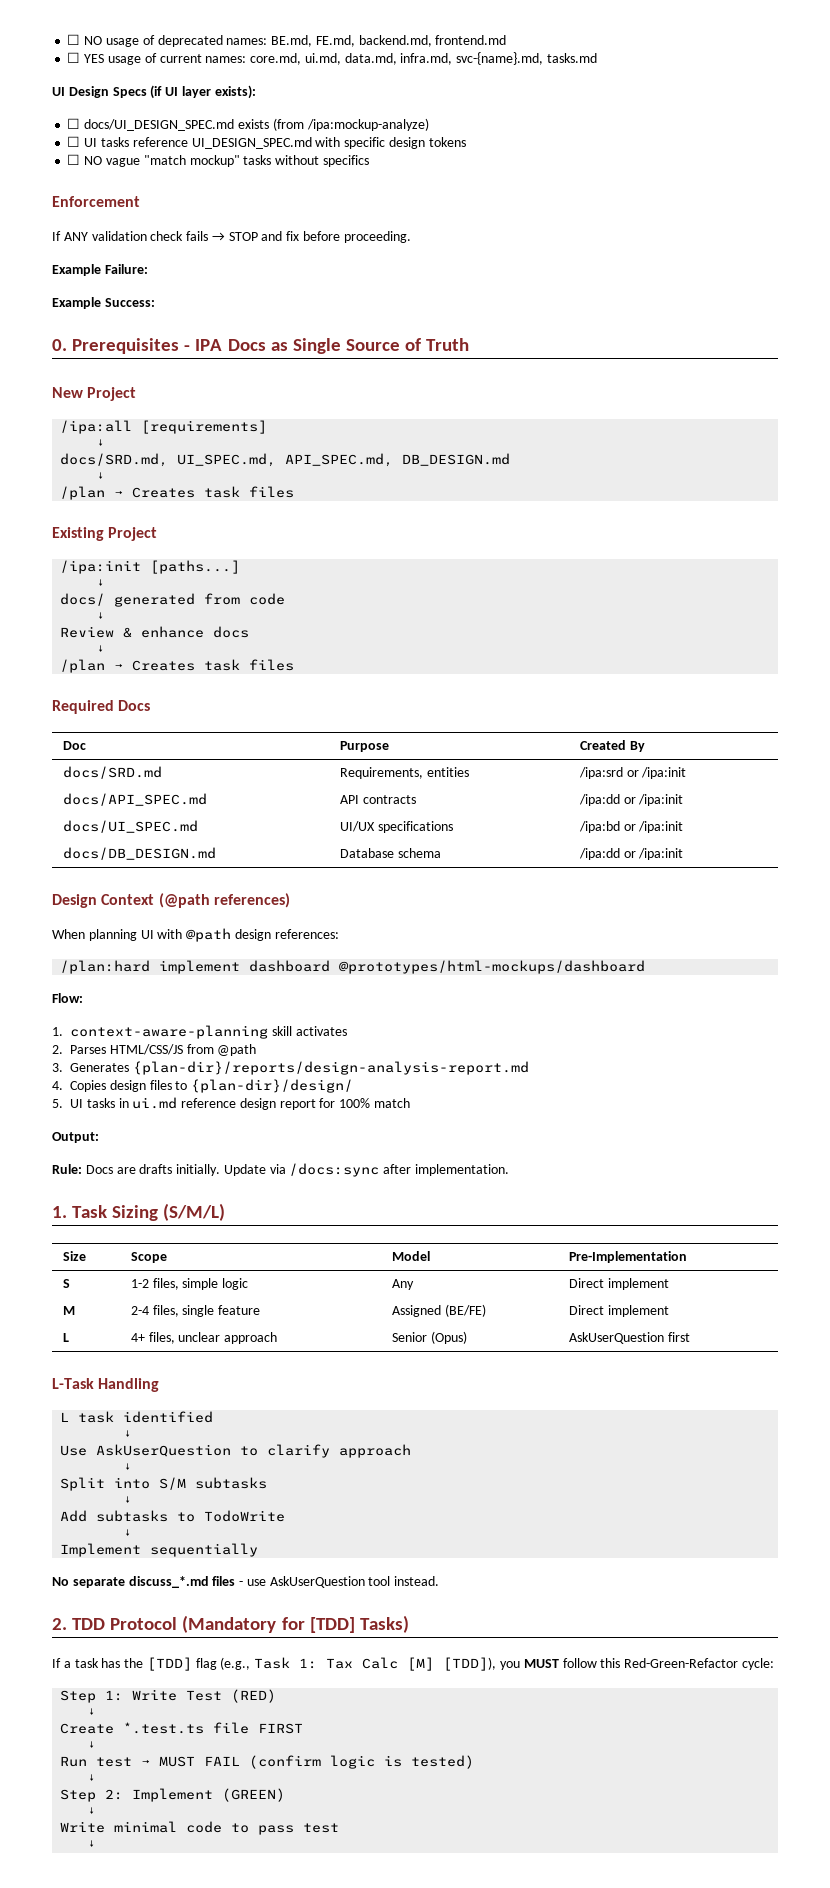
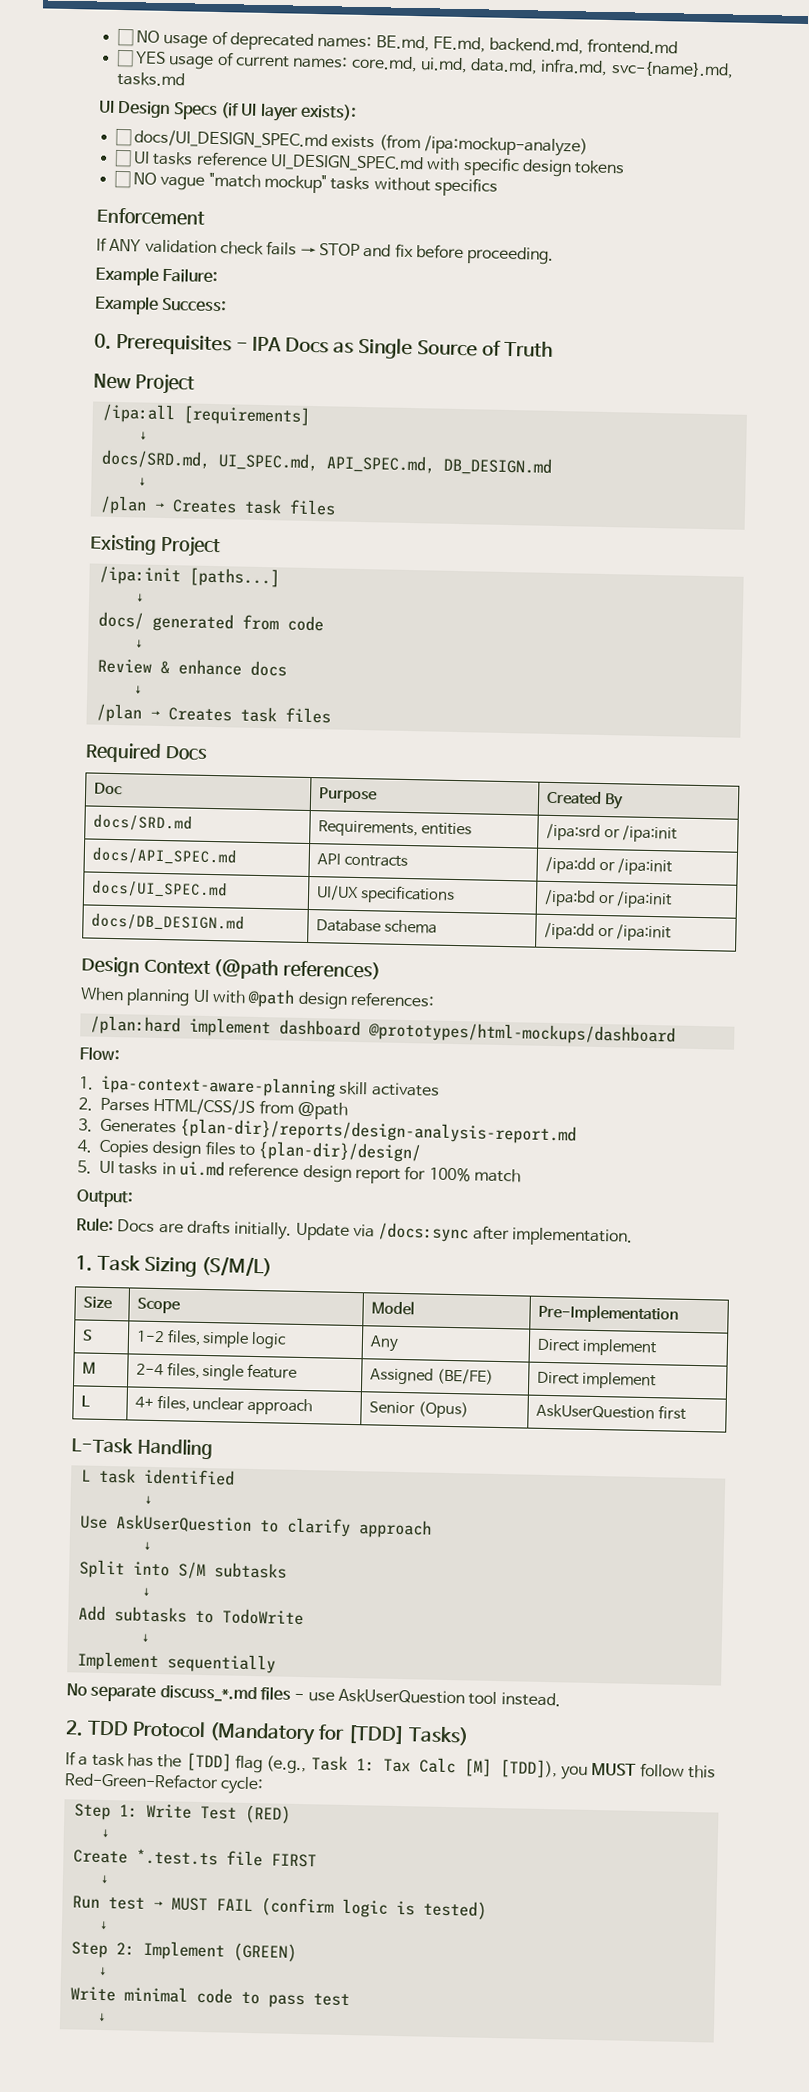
[70,1025,268,1039] context-aware-planning -> [100,1074,336,1098] ipa-context-aware-planning

